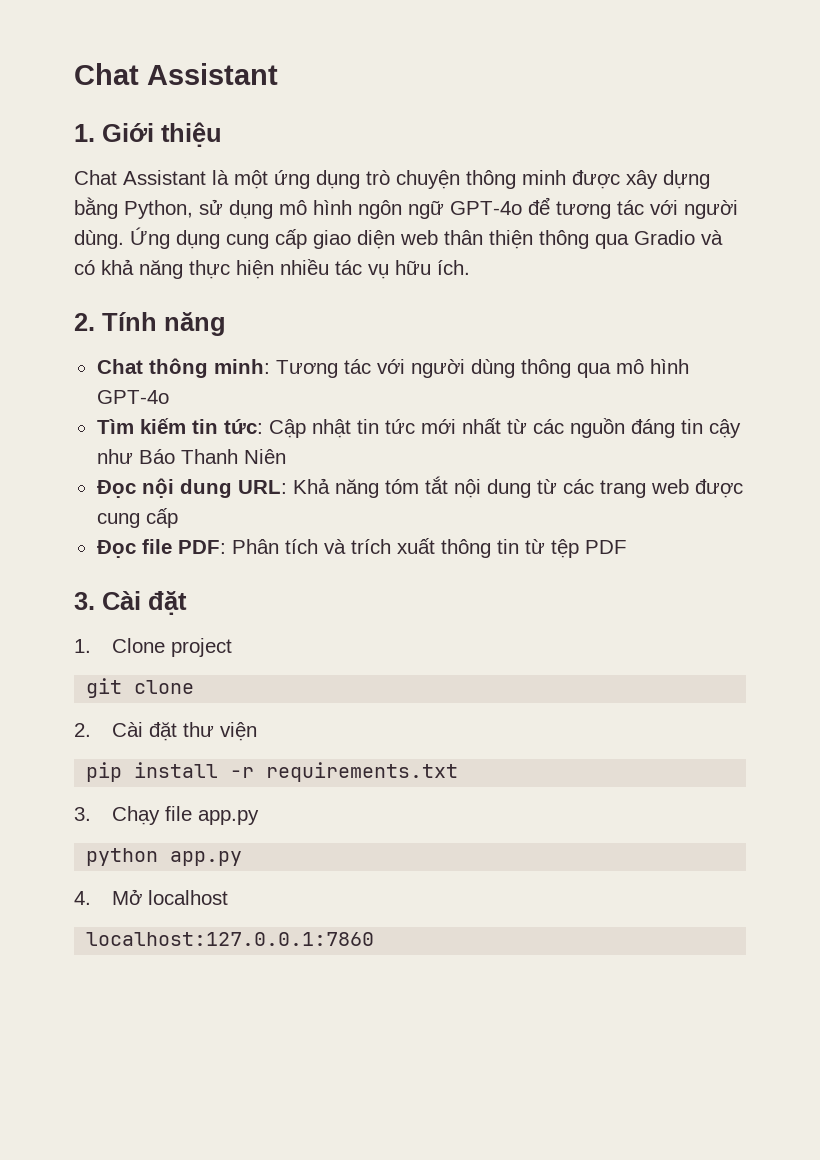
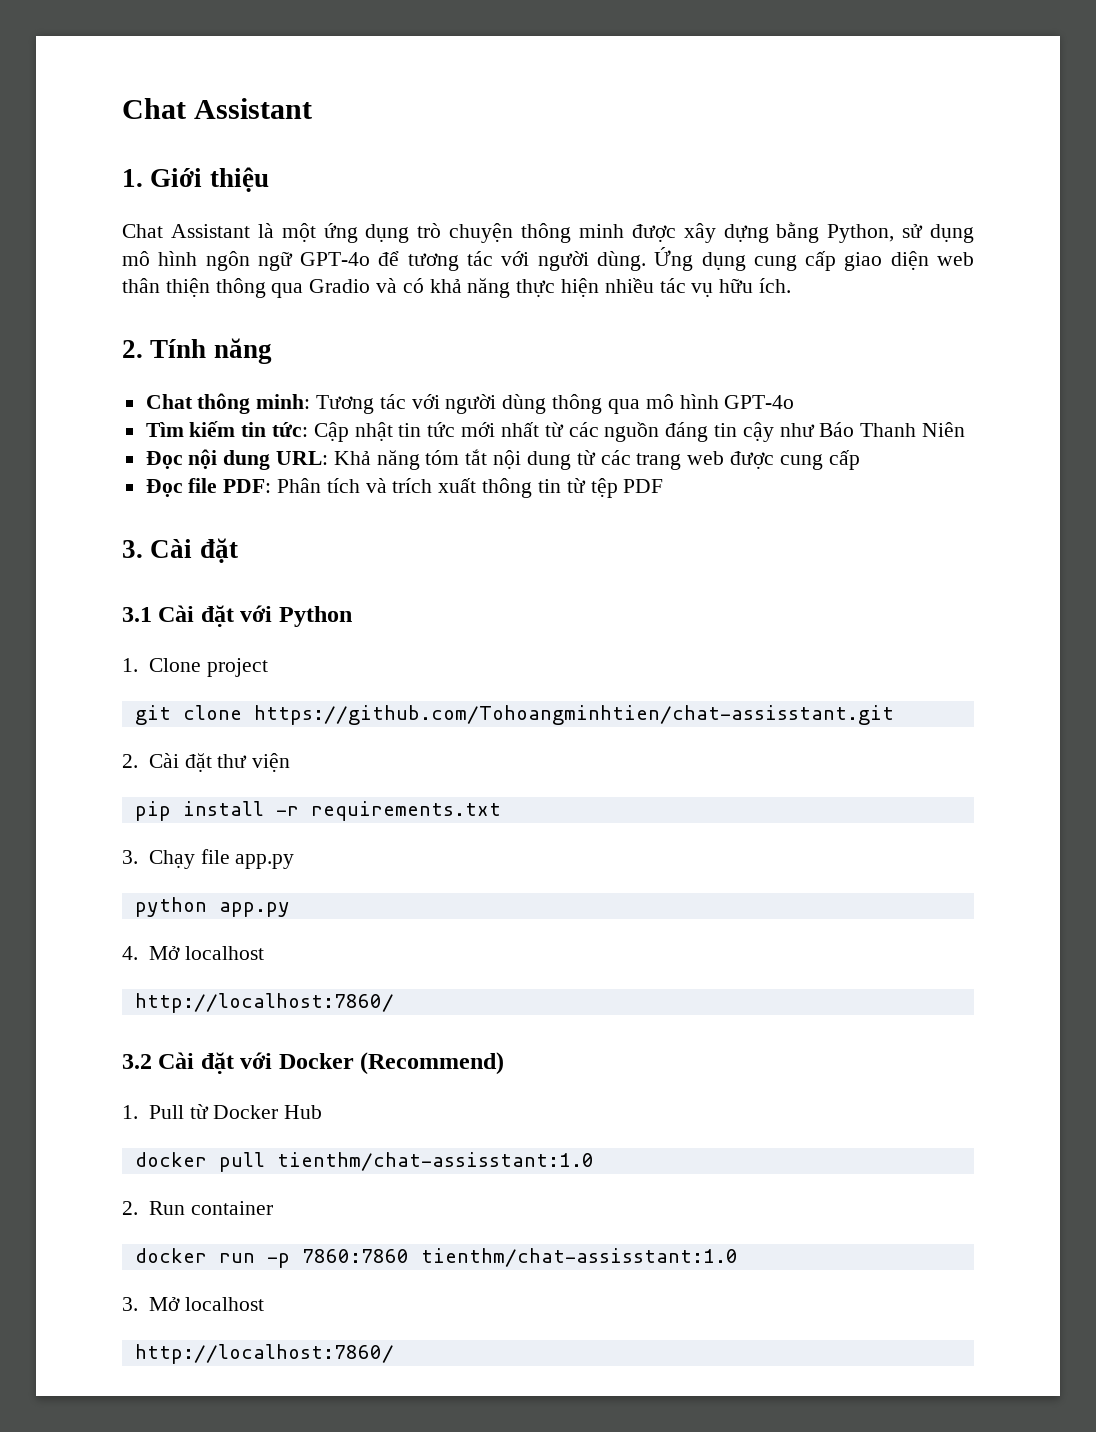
(187, 603) none -> [122,605,352,627] // 3.1 Cài đặt với Python
(195, 687) none -> [253,705,894,725] https://github.com/Tohoangminhtien/chat-assisstant.git
[86,932,375,946] localhost:127.0.0.1:7860 -> [134,993,394,1013] [122,1052,505,1075] [122,1104,323,1119] [134,1152,594,1172] [122,1201,273,1215] [134,1248,738,1268] [122,1297,264,1311] [134,1344,394,1364] http://localhost:7860/ // 3.2 Cài đặt với Docker (Recommend) // 1. Pull từ Docker Hub // docker pull tienthm/chat-assisstant:1.0 // 2. Run container // docker run -p 7860:7860 tienthm/chat-assisstant:1.0 // 3. Mở localhost // http://localhost:7860/

